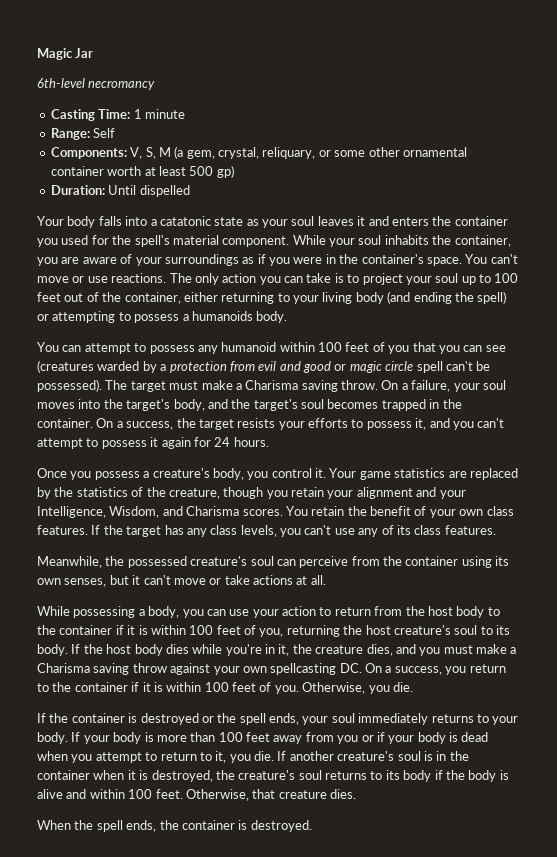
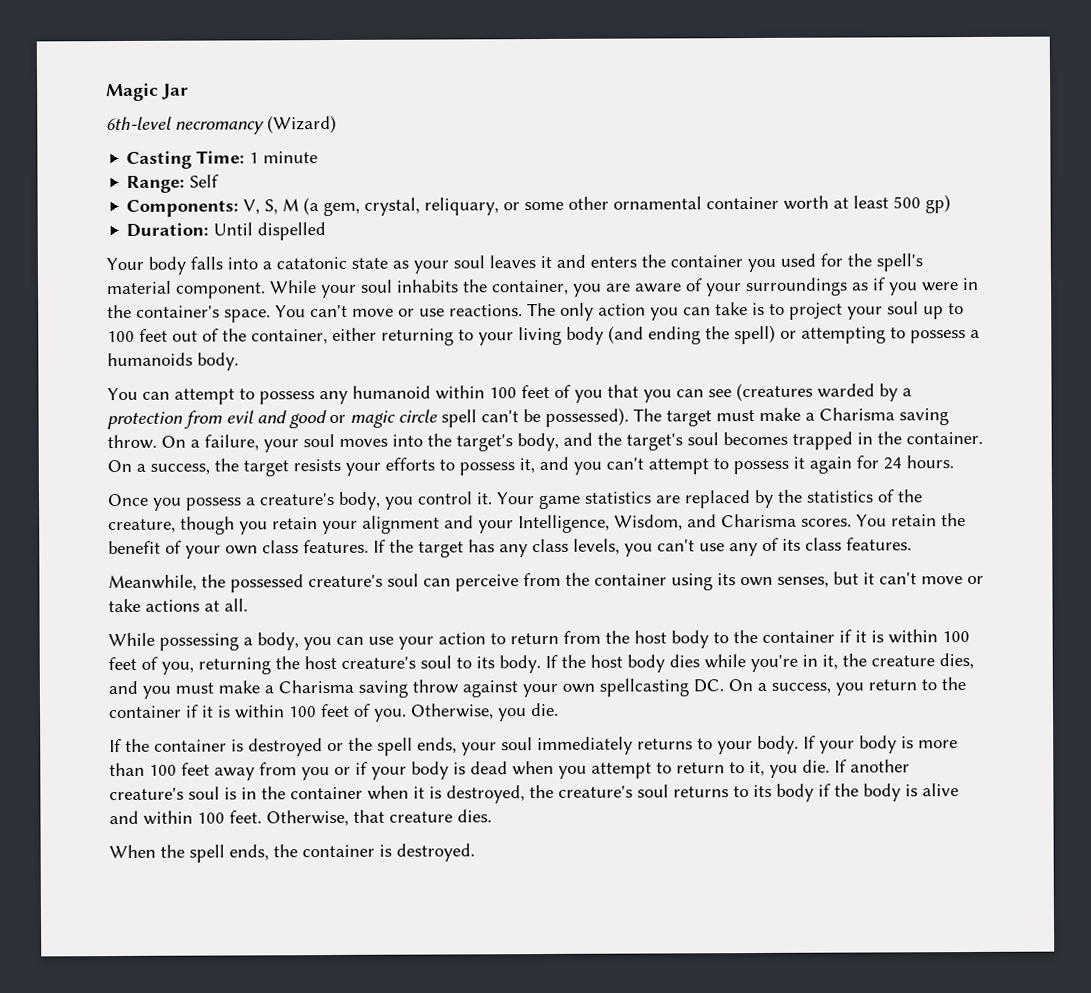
(156, 85) none -> [267,114,337,134] (Wizard)

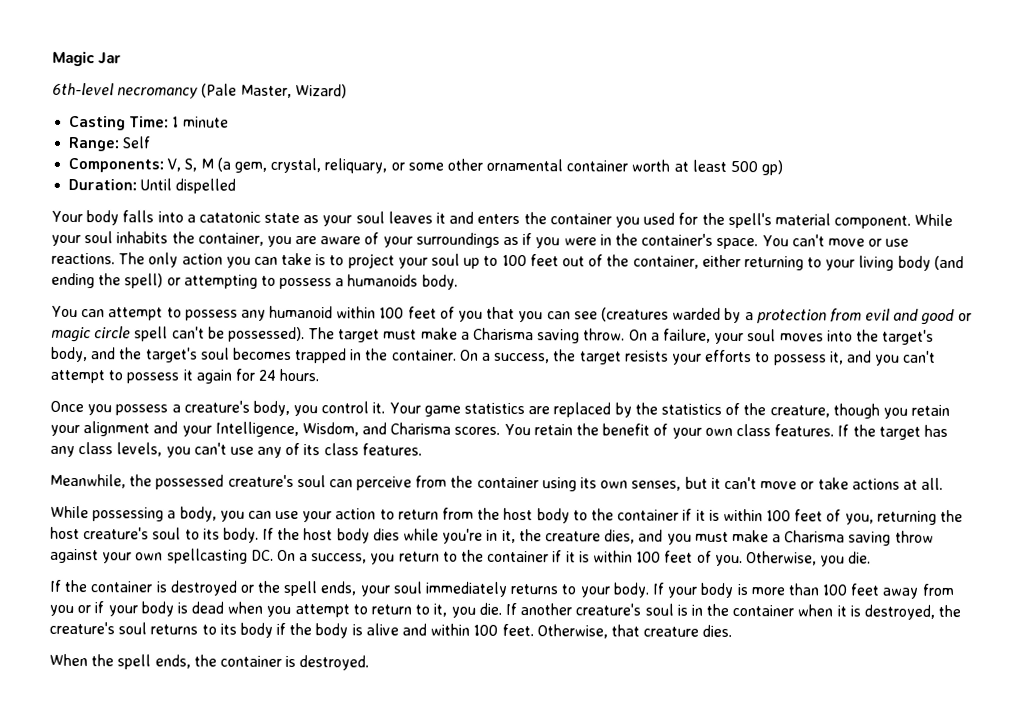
[267,114,337,134] (Wizard) -> [201,83,347,99] (Pale Master, Wizard)

